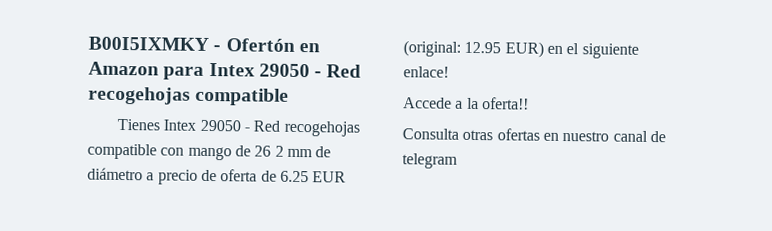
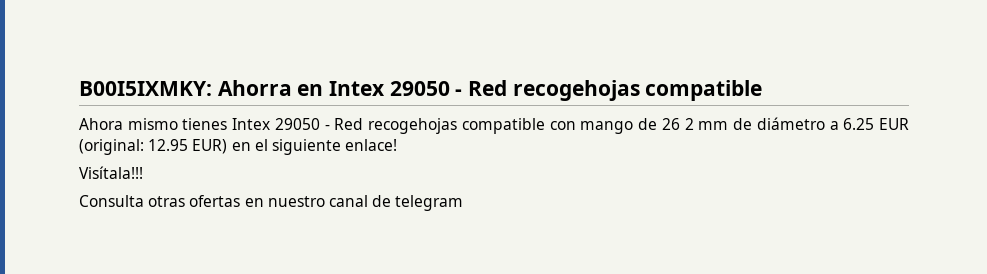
[88,36,320,53] [88,61,205,80] B00I5IXMKY - Ofertón en Amazon para -> [79,80,324,96] B00I5IXMKY: Ahorra en
[116,118,160,131] Tienes -> [79,118,228,130] Ahora mismo tienes
[157,169,277,185] precio de oferta de -> (839, 125) none
[403,97,529,110] Accede a la oferta!! -> [79,166,143,179] Visítala!!!

